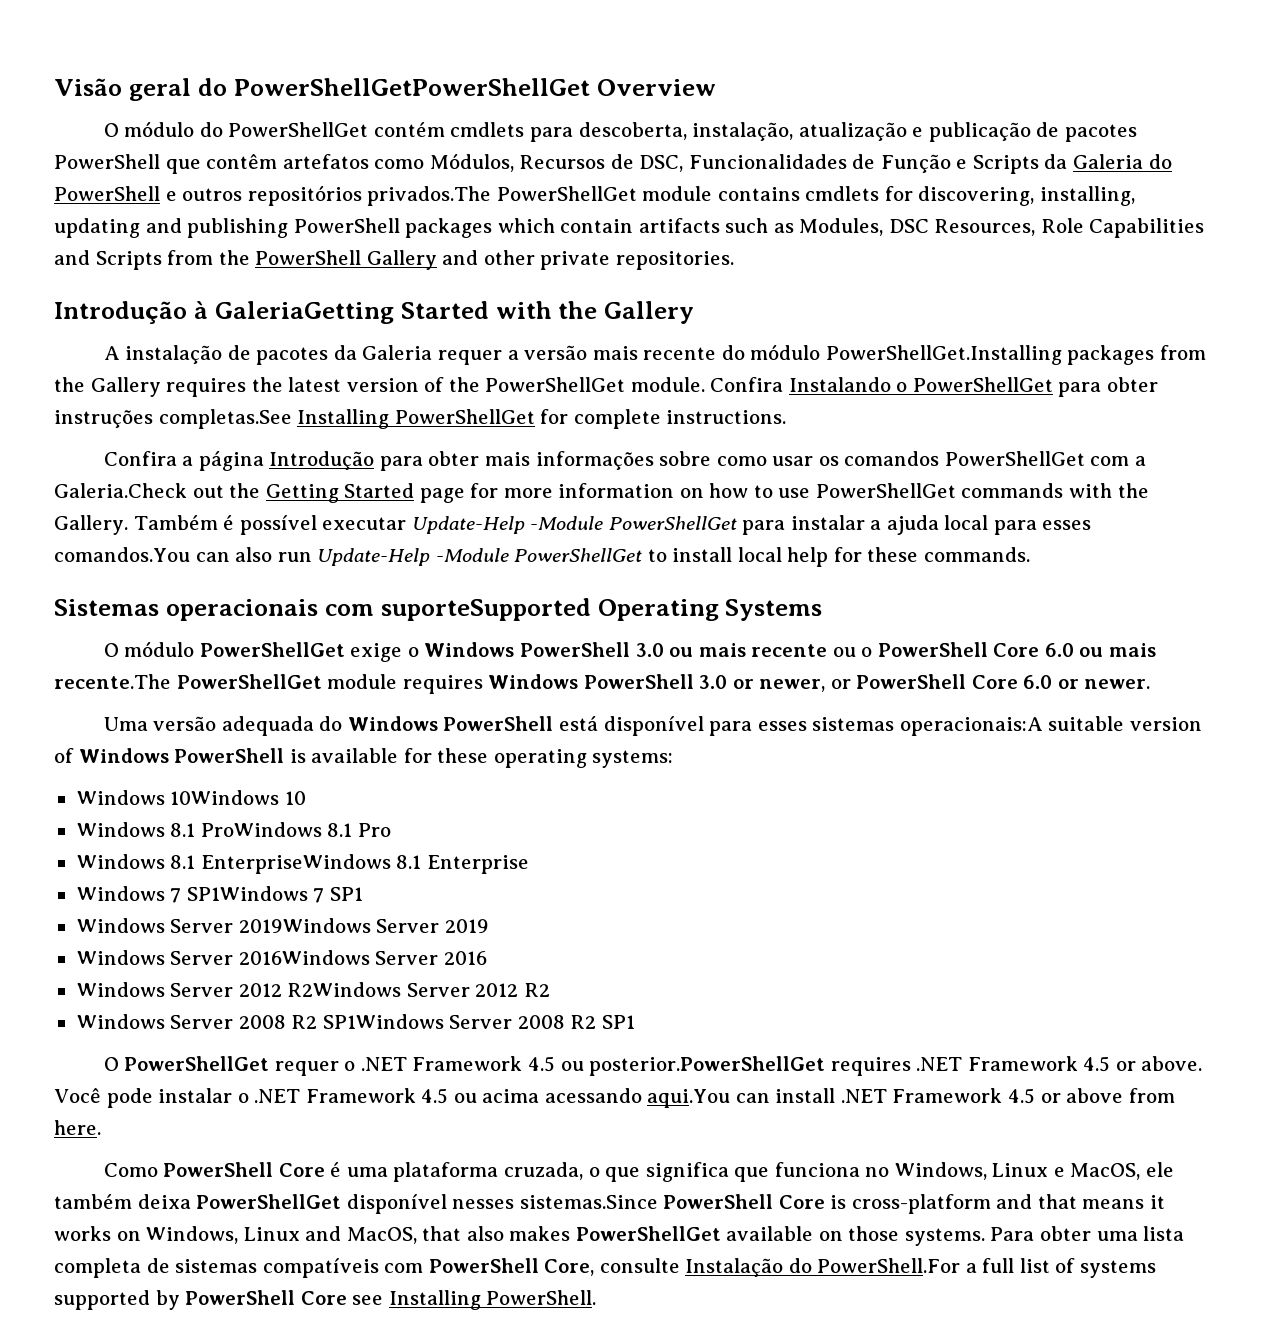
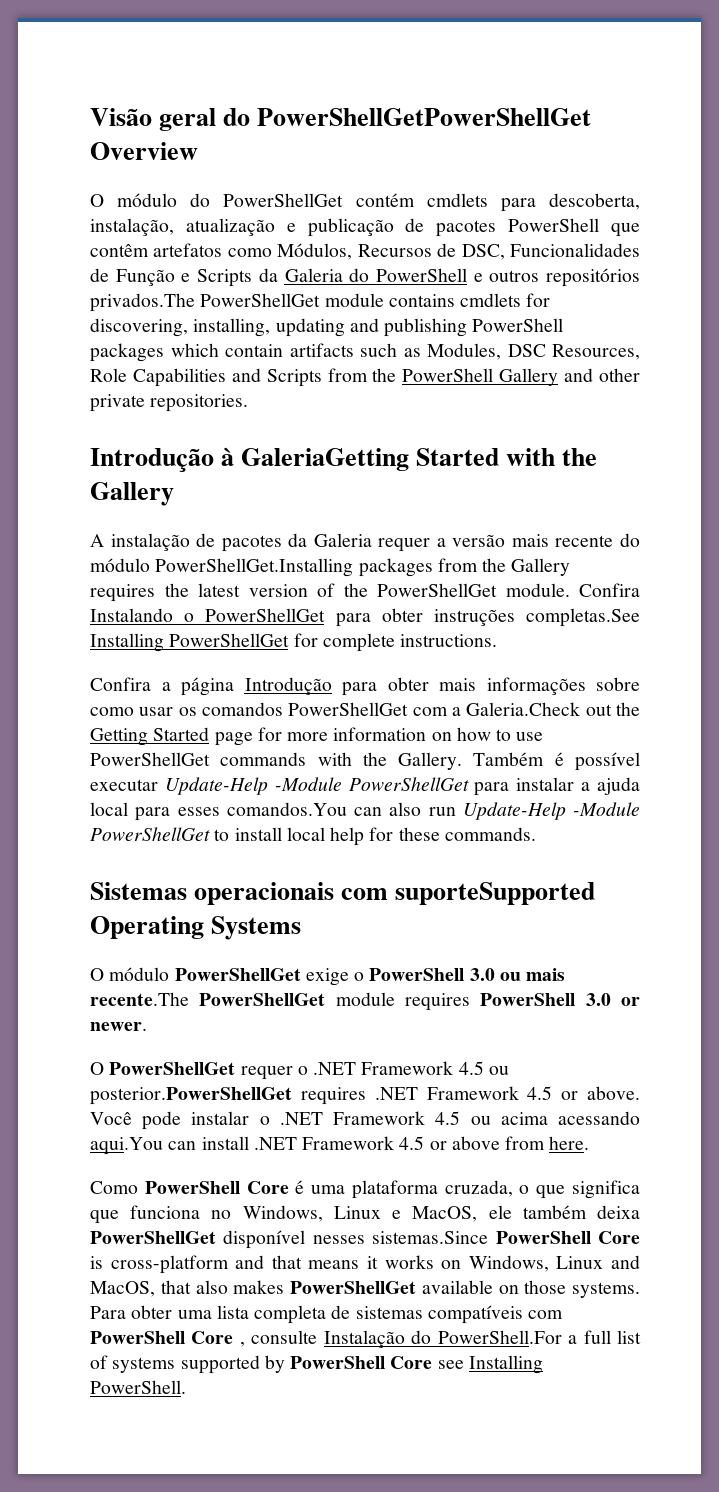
[424,642,515,657] Windows -> (365, 976) none
[751,642,1156,657] recente ou o PowerShell Core 6.0 ou mais -> (566, 974) none
[488,674,579,689] Windows -> (470, 1002) none
[759,674,1151,692] [103,716,1202,736] [54,748,674,768] [76,790,306,805] [76,822,391,837] [76,854,529,874] [76,886,363,903] [76,918,489,933] [76,950,487,965] [76,982,550,997] [76,1014,635,1029] newer, or PowerShell Core 6.0 or newer. // Uma versão adequada do Windows PowerShell está disponível para esses sistemas operacionais:A suitable version of Windows PowerShell is available for these operating systems: // Windows 10Windows 10 // Windows 8.1 ProWindows 8.1 Pro // Windows 8.1 EnterpriseWindows 8.1 Enterprise // Windows 7 SP1Windows 7 SP1 // Windows Server 2019Windows Server 2019 // Windows Server 2016Windows Server 2016 // Windows Server 2012 R2Windows Server 2012 R2 // Windows Server 2008 R2 SP1Windows Server 2008 R2 SP1 -> [90,1022,147,1031] newer.
[544,1259,595,1276] Core, -> [191,1331,245,1347] Core ,

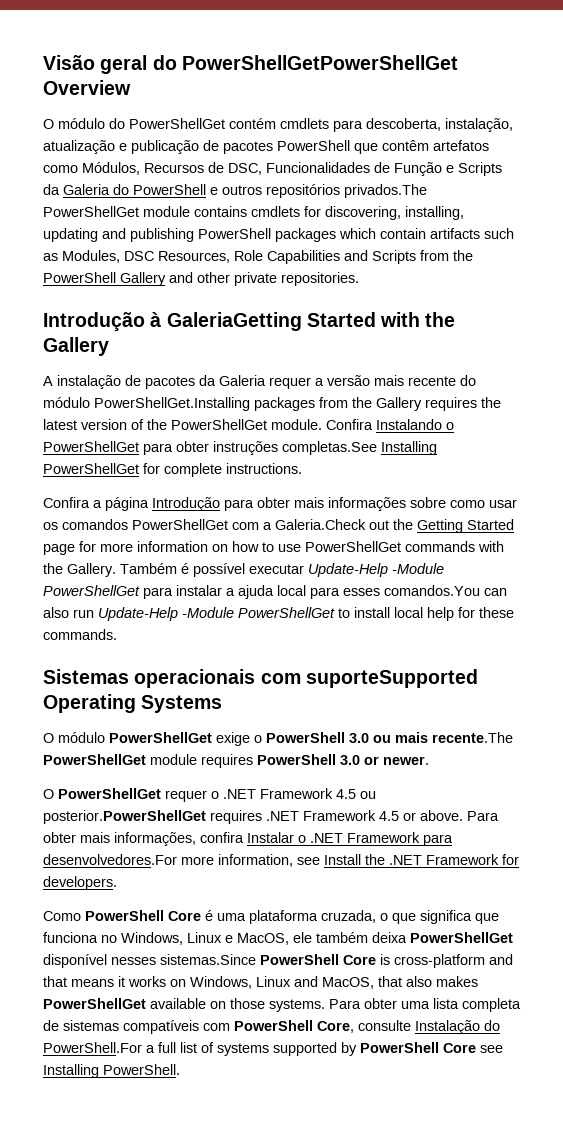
[90,1111,640,1130] [90,1136,590,1155] Você pode instalar o .NET Framework 4.5 ou acima acessando aqui.You can install .NET Framework 4.5 or above from here. -> [467,811,499,821] [43,832,453,846] [43,854,519,867] [43,876,117,890] Para obter mais informações, confira Instalar o .NET Framework para desenvolvedores.For more information, see Install the .NET Framework for developers.
[191,1331,245,1347] Core , -> [317,1021,354,1033] Core,

